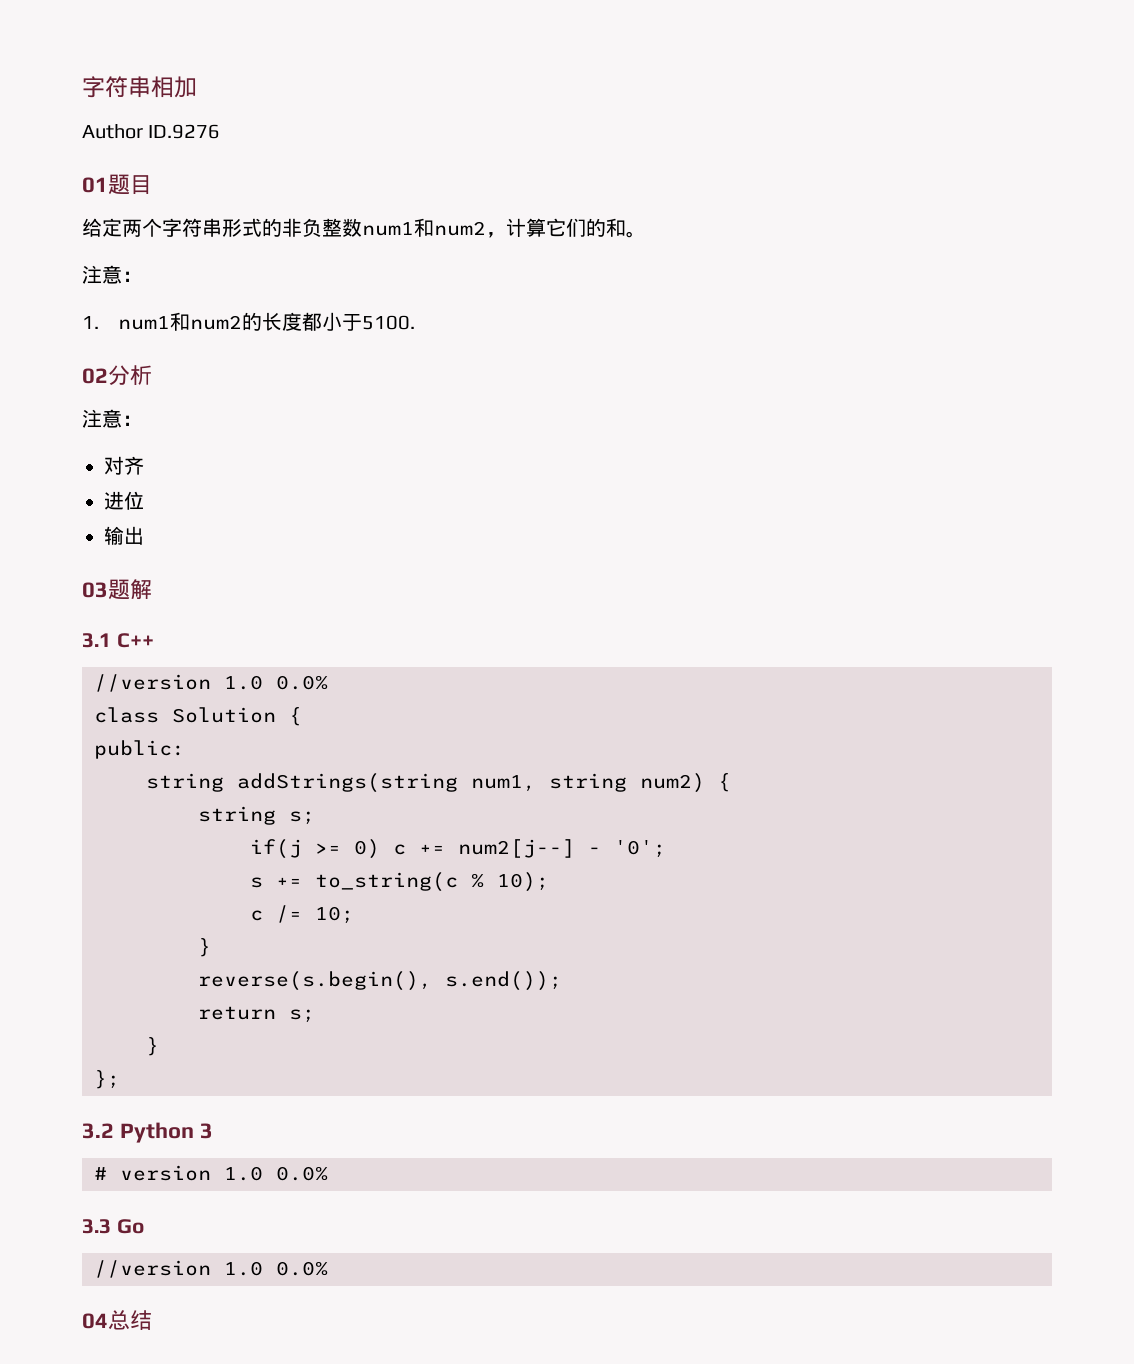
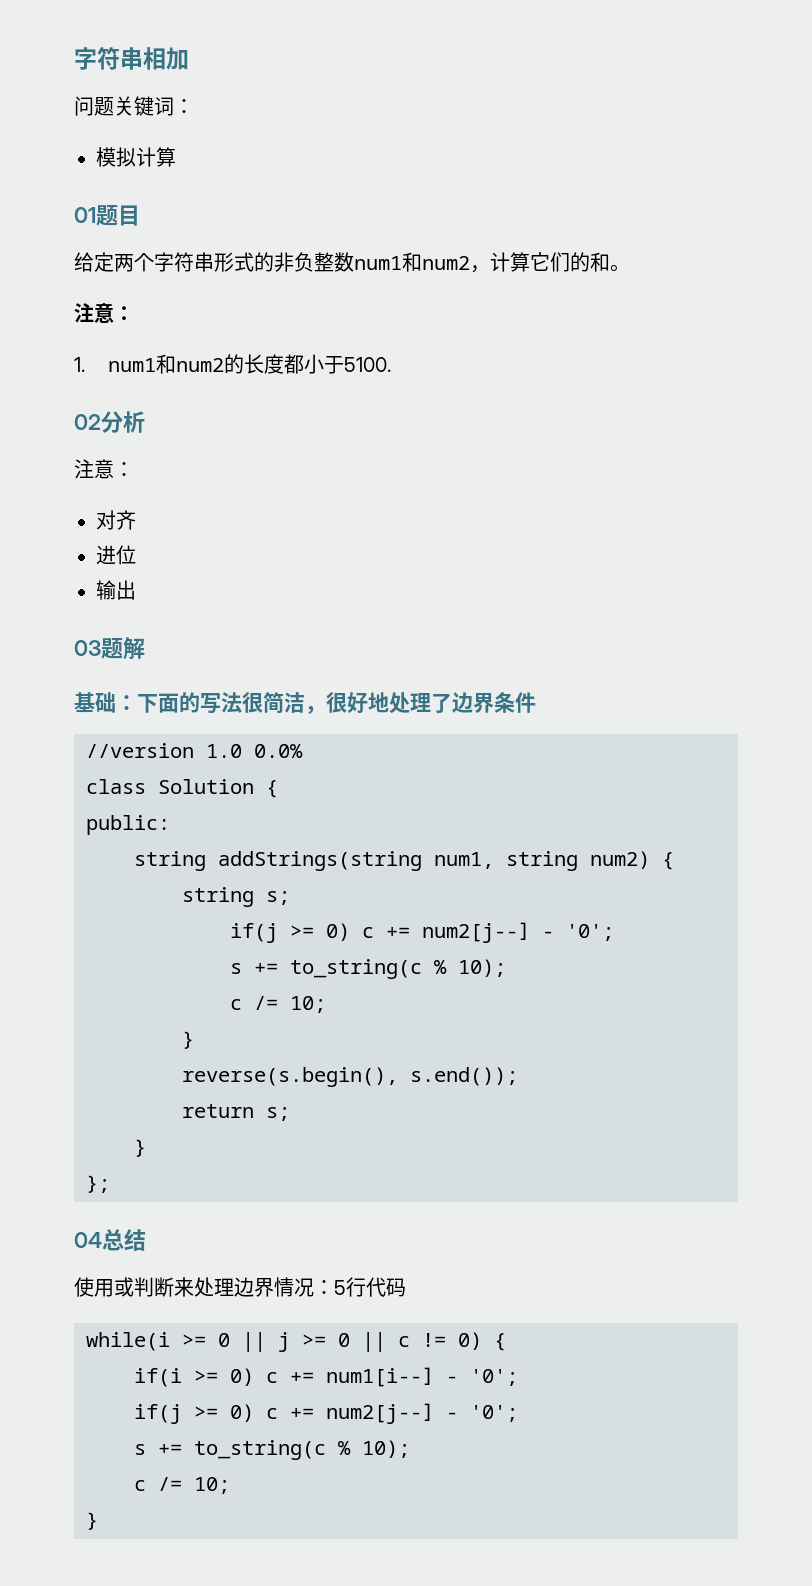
[82,124,221,139] Author ID.9276 -> [74,96,194,116] [96,147,176,167] 问题关键词： // 模拟计算
[82,633,154,648] 3.1 C++ -> [74,692,536,714] 基础：下面的写法很简洁，很好地处理了边界条件
[82,1122,213,1143] [94,1165,328,1181] [82,1219,144,1234] [94,1260,328,1278] [82,1310,152,1330] 3.2 Python 3 // # version 1.0 0.0% // 3.3 Go // //version 1.0 0.0% // 04总结 -> [74,1229,146,1251] [74,1277,406,1297] [86,1332,506,1352] [134,1367,518,1387] [134,1403,518,1424] [134,1440,410,1460] [134,1477,230,1494] [86,1512,98,1530] 04总结 // 使用或判断来处理边界情况：5行代码 // while(i >= 0 || j >= 0 || c != 0) { // if(i >= 0) c += num1[i--] - '0'; // if(j >= 0) c += num2[j--] - '0'; // s += to_string(c % 10); // c /= 10; // }

